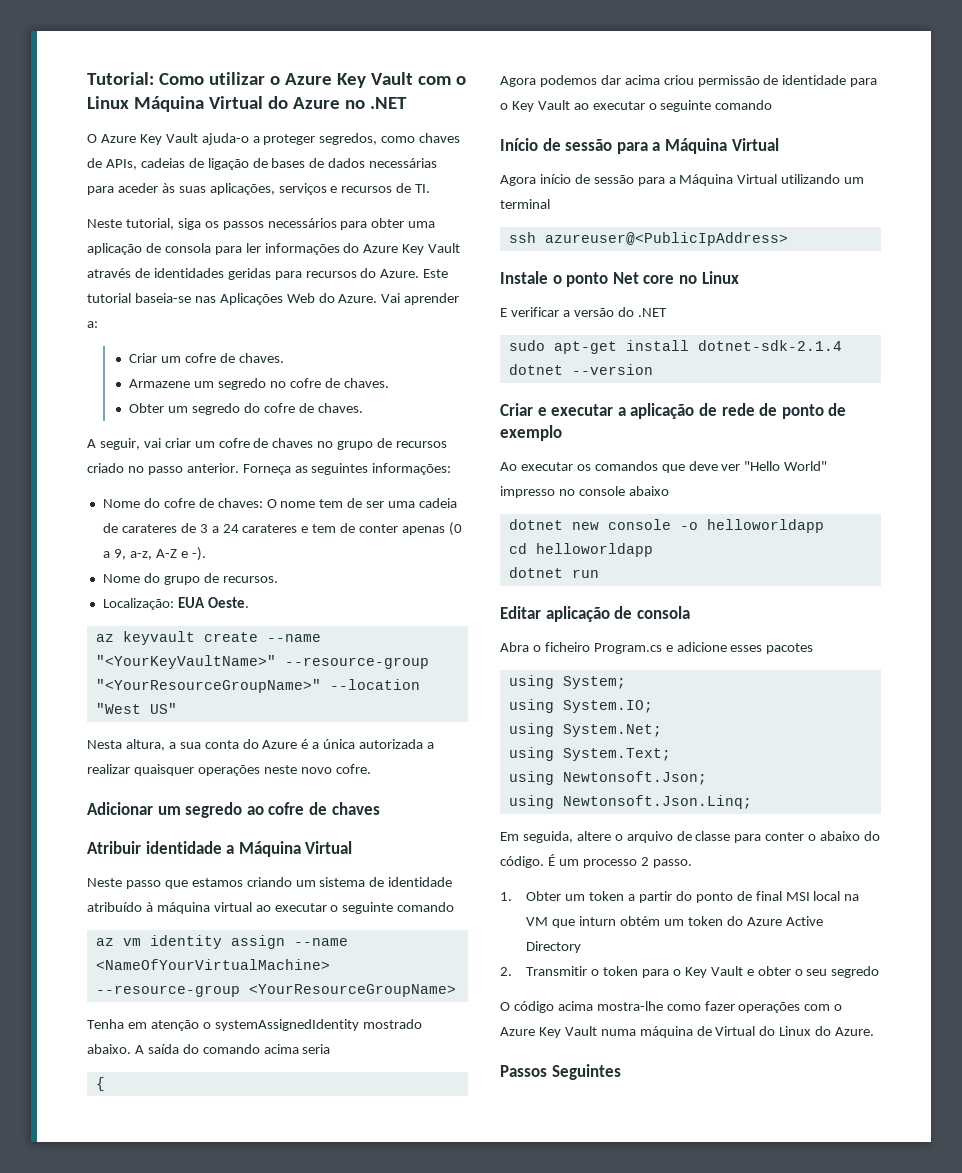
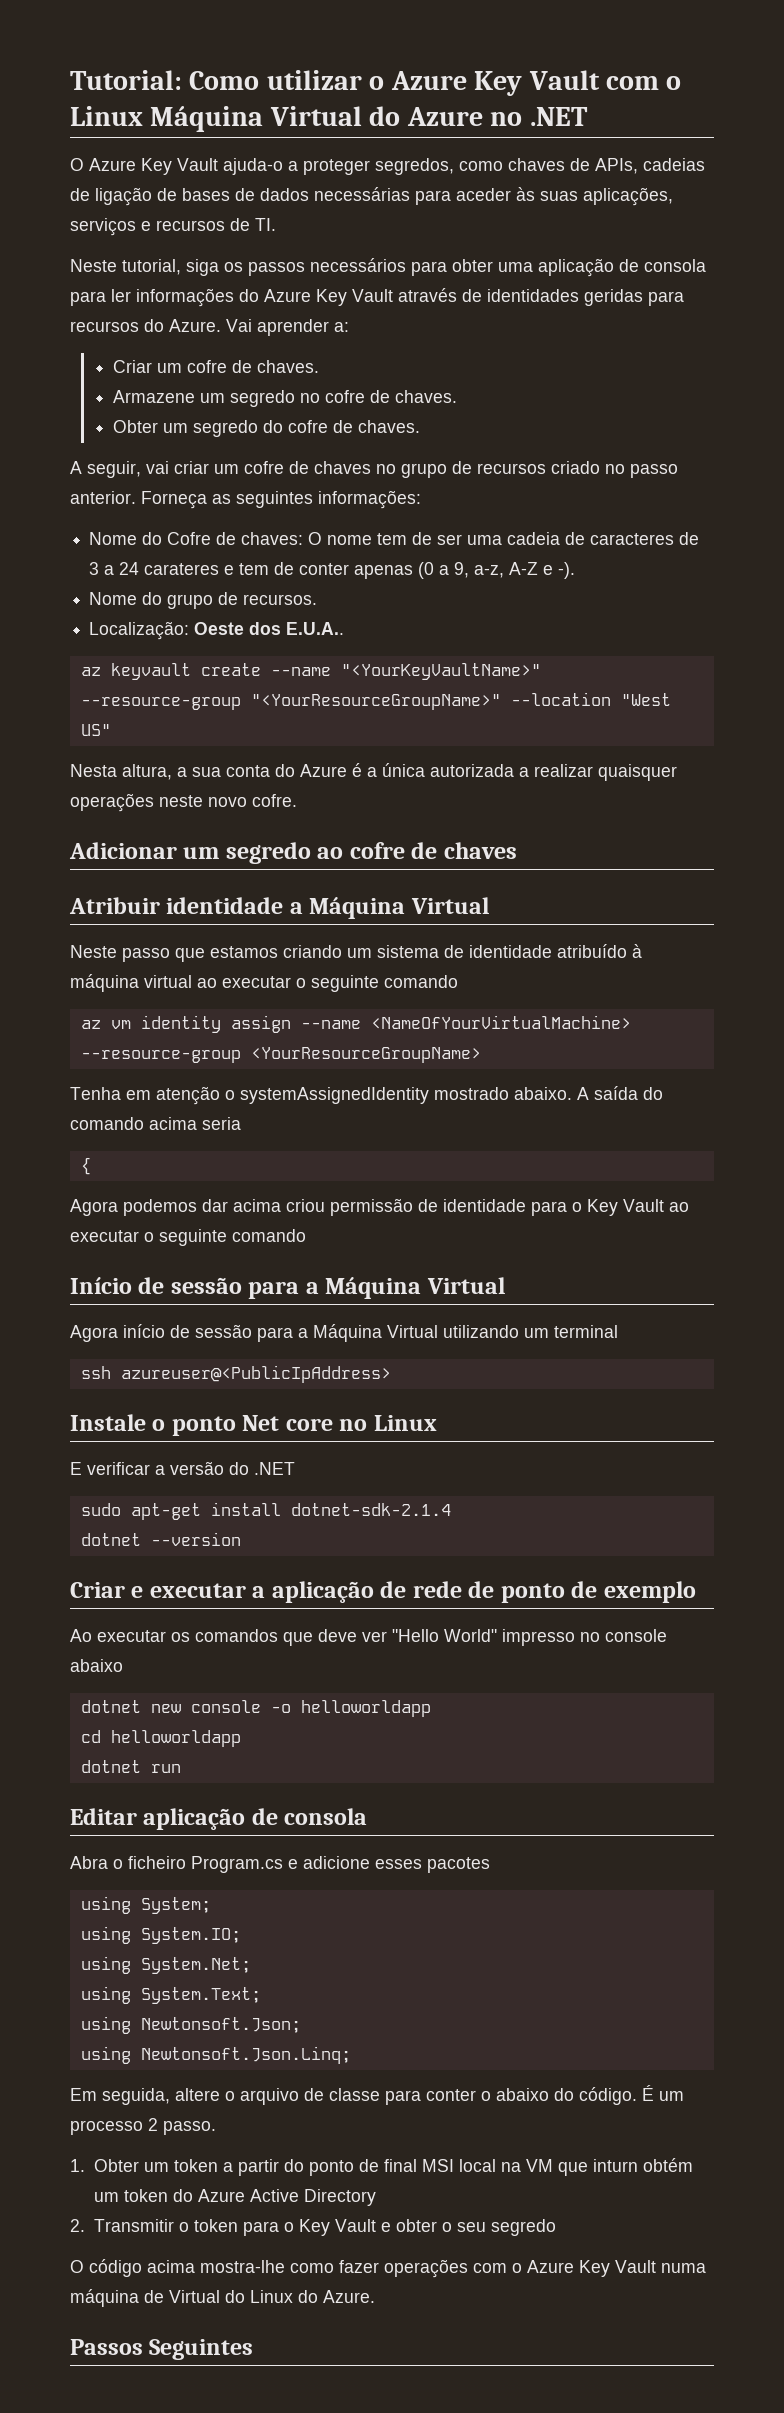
[423,269,449,278] [87,293,378,305] Este tutorial baseia-se nas Aplicações Web do Azure. -> (221, 325) none
[163,498,195,508] cofre -> [167,532,212,545] Cofre
[121,524,177,533] carateres -> [590,533,675,545] caracteres
[177,597,249,608] EUA Oeste. -> [194,622,345,635] Oeste dos E.U.A..

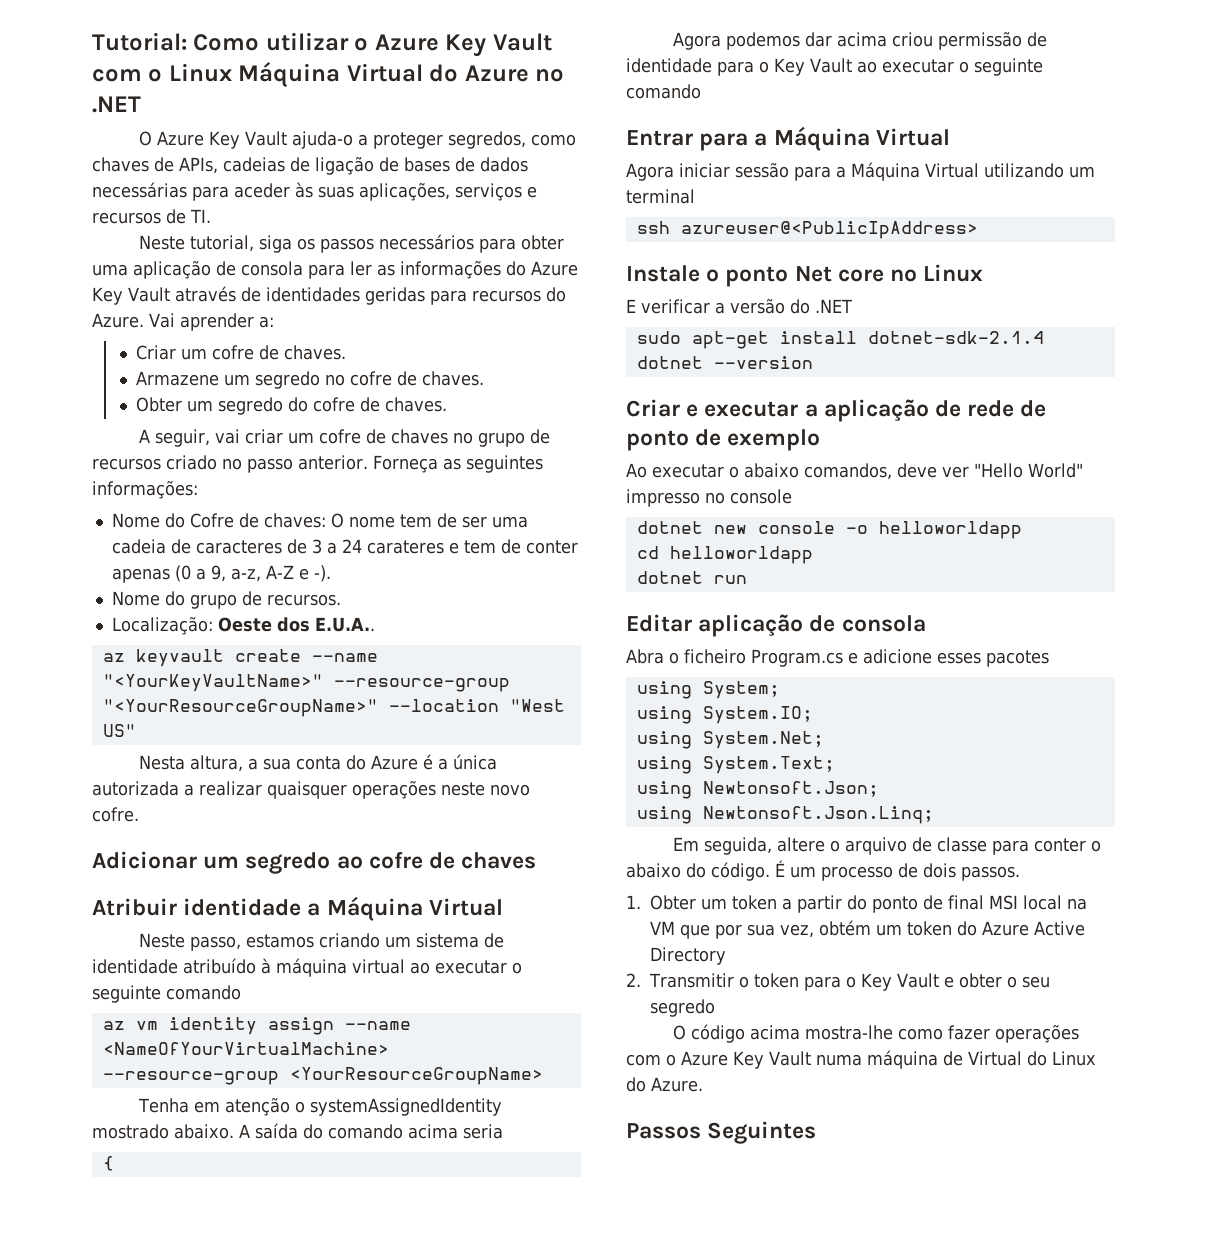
(131, 295) none -> [377,264,395,276] as
[122,948,205,962] passo que -> [189,936,241,951] passo,
[70,1277,242,1294] Início de sessão -> [626,130,693,146] Entrar
[123,1324,190,1338] início de -> [679,163,730,178] iniciar
[171,1629,313,1646] os comandos que -> [729,463,892,480] o abaixo comandos,
[70,1659,123,1672] abaixo -> (792, 496) none
[148,2118,216,2135] 2 passo. -> [898,863,1020,881] de dois passos.
[592,2159,638,2172] inturn -> [715,924,815,939] por sua vez,

